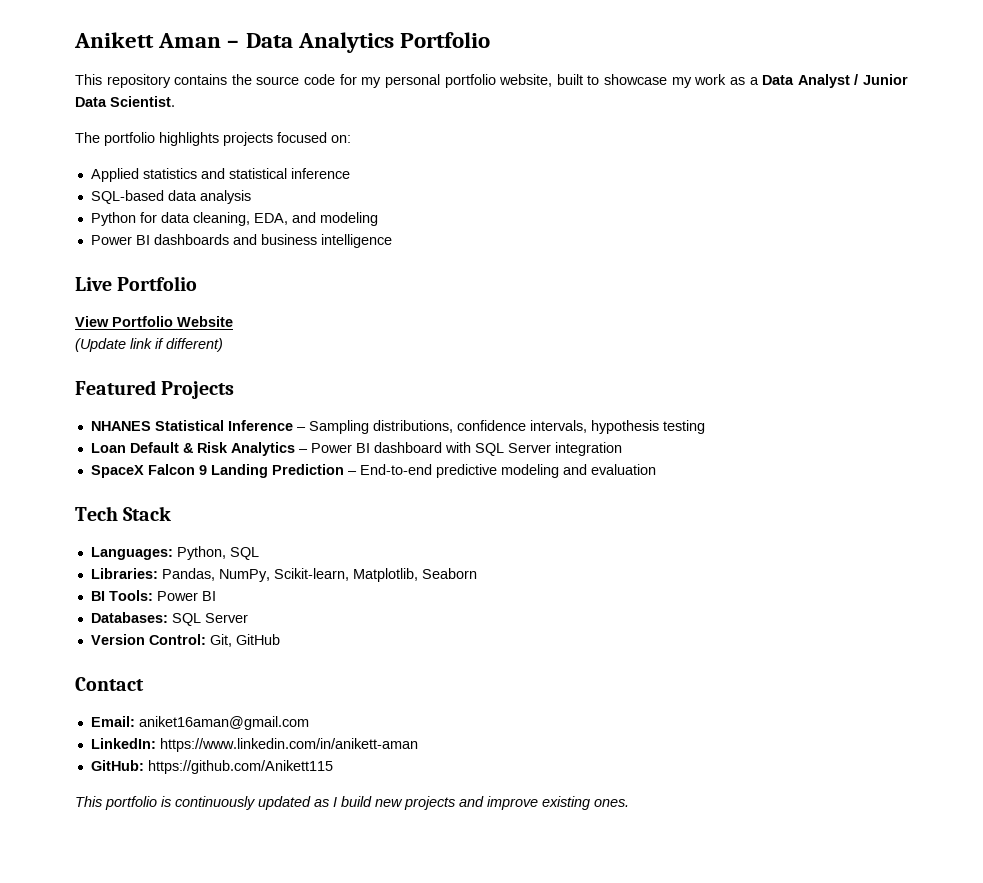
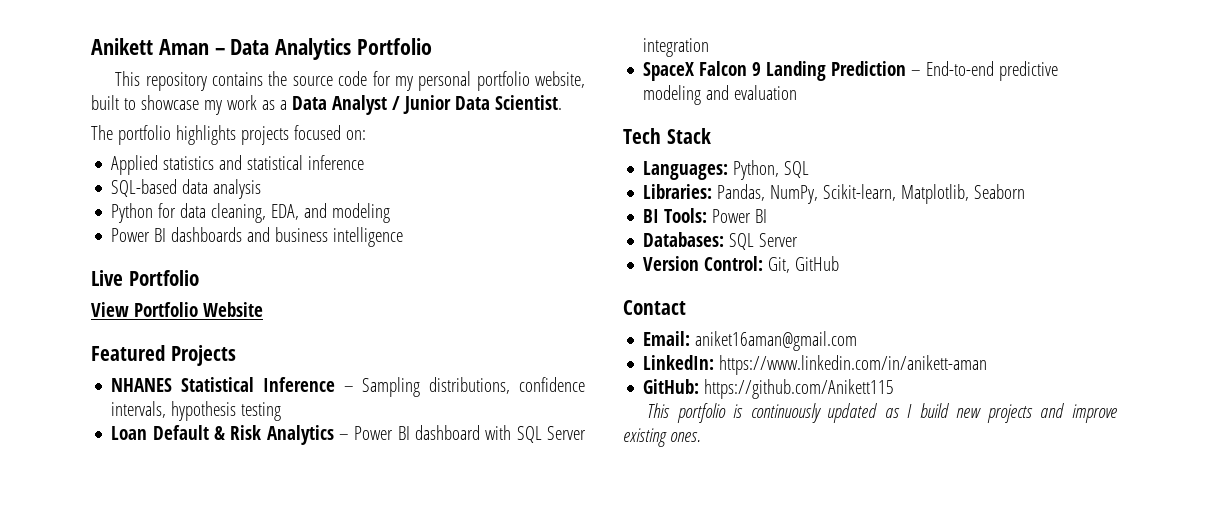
[75,338,223,352] // (Update link if different) -> (263, 309) none

